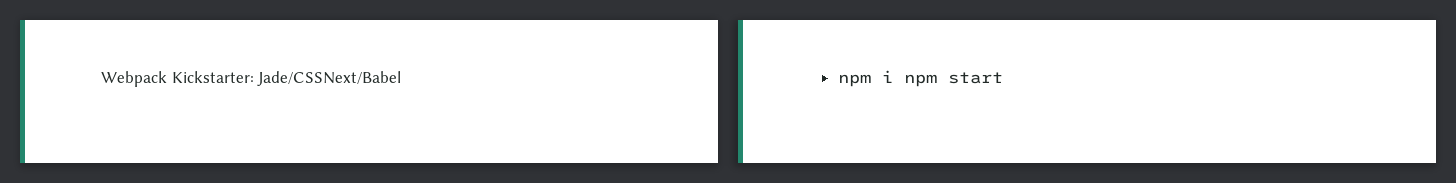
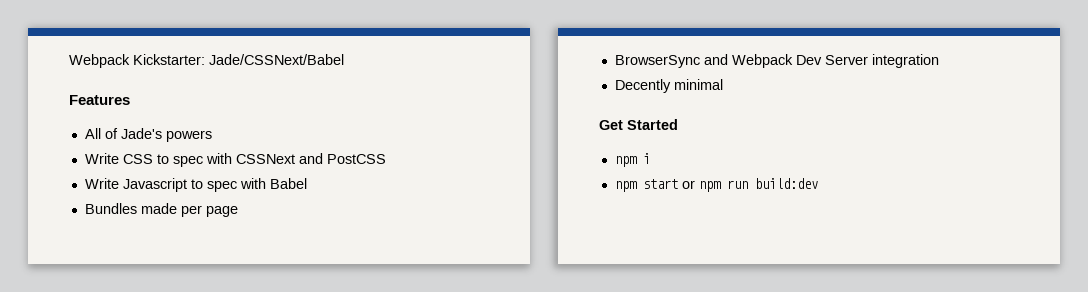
(402, 78) none -> [69,95,130,105] [84,128,212,142] [84,153,386,167] [84,178,307,192] [84,203,238,217] [614,54,939,68] [614,79,723,93] [599,119,678,130] // Features // All of Jade's powers // Write CSS to spec with CSSNext and PostCSS // Write Javascript to spec with Babel // Bundles made per page // BrowserSync and Webpack Dev Server integration // Decently minimal // Get Started
(893, 76) none -> (650, 158) //
(1003, 78) none -> [681,178,818,192] or npm run build:dev

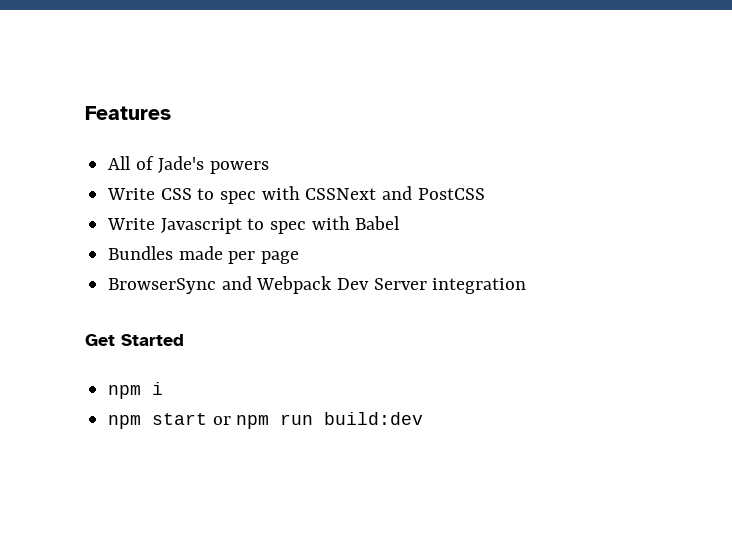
[69,54,344,68] Webpack Kickstarter: Jade/CSSNext/Babel // -> (85, 113) none
[614,79,723,93] // Decently minimal -> (527, 286) none

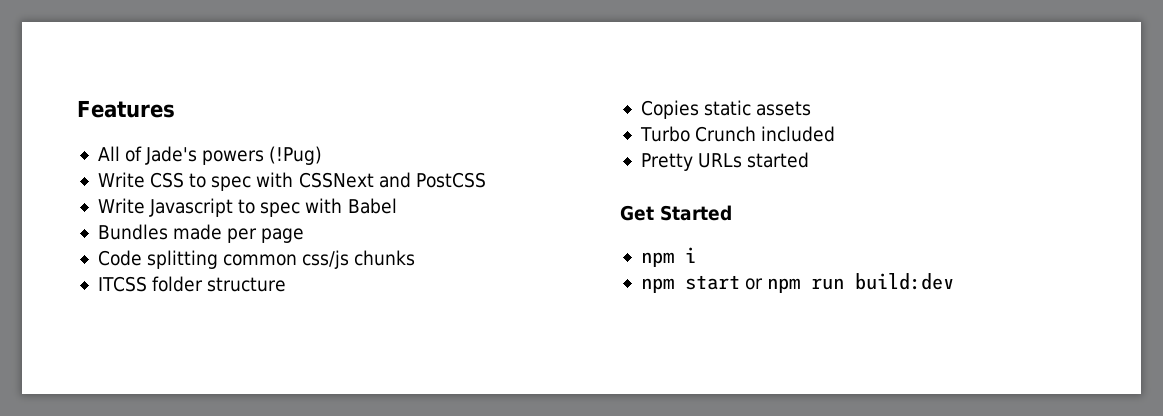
(270, 167) none -> [269,146,323,165] (!Pug)
[108,276,527,294] BrowserSync and Webpack Dev Server integration -> [97,250,416,269] [97,276,287,292] [640,100,812,119] [639,126,836,142] [640,152,810,171] Code splitting common css/js chunks // ITCSS folder structure // Copies static assets // Turbo Crunch included // Pretty URLs started

